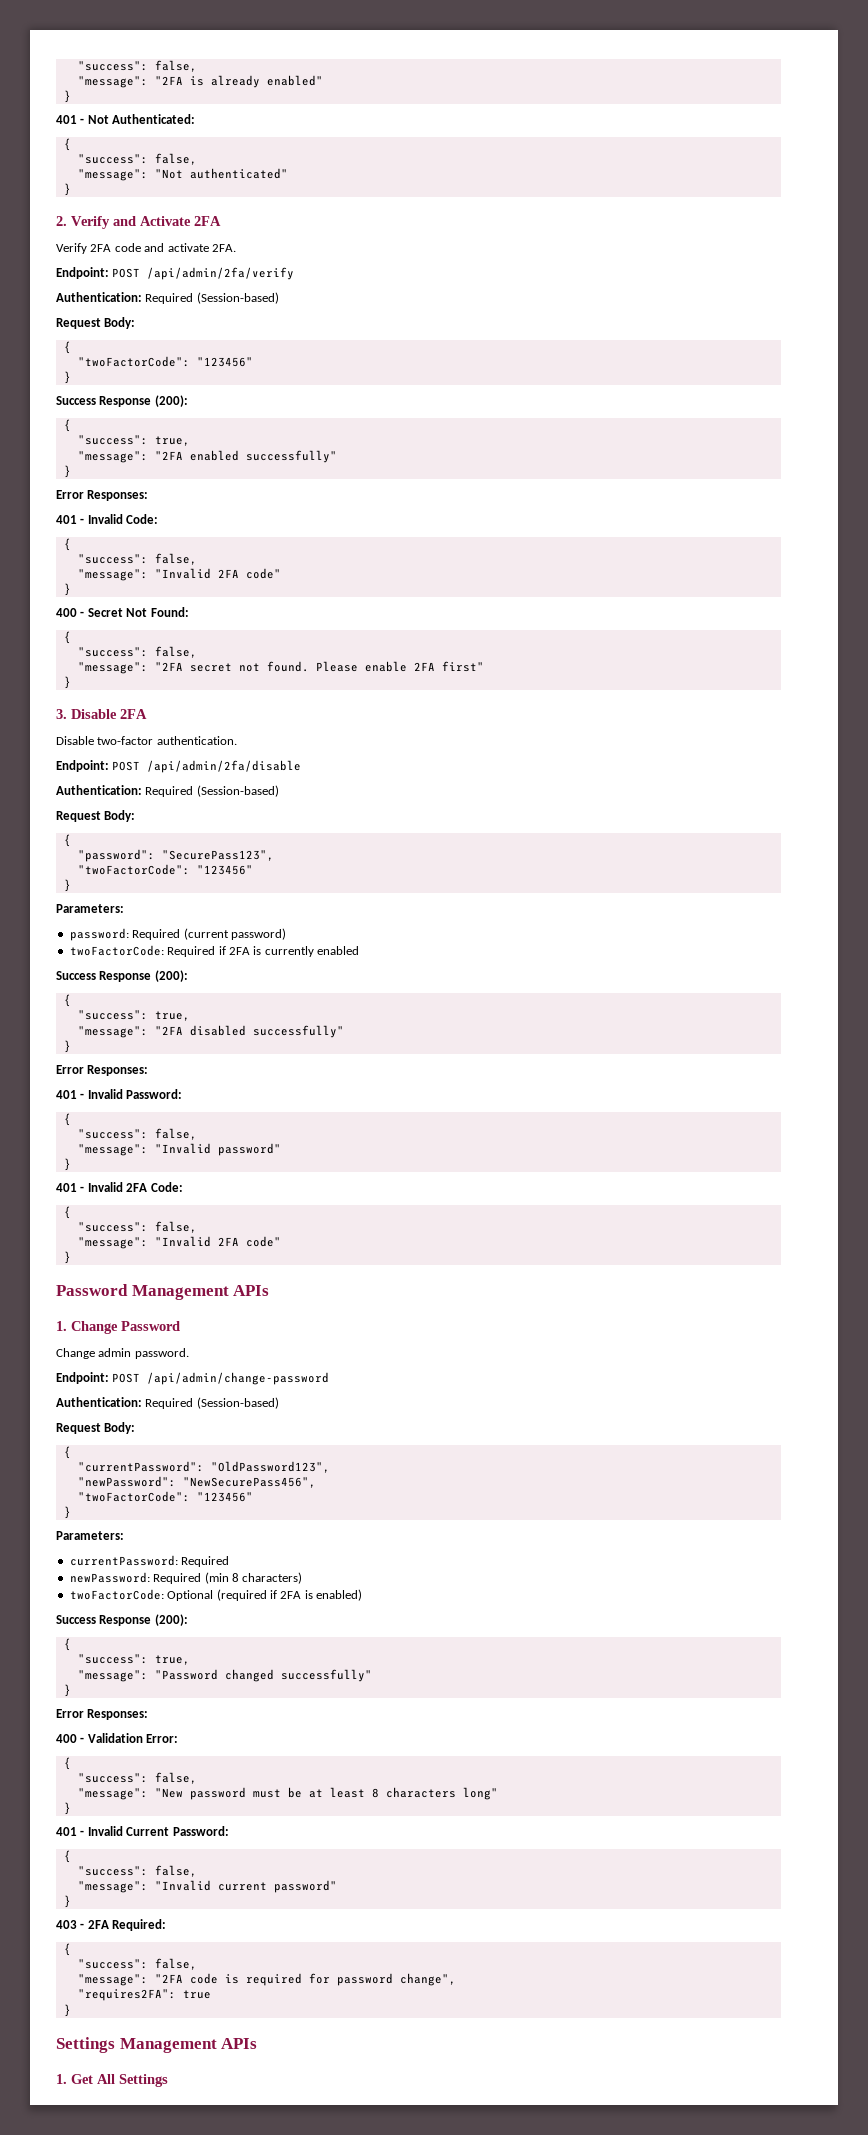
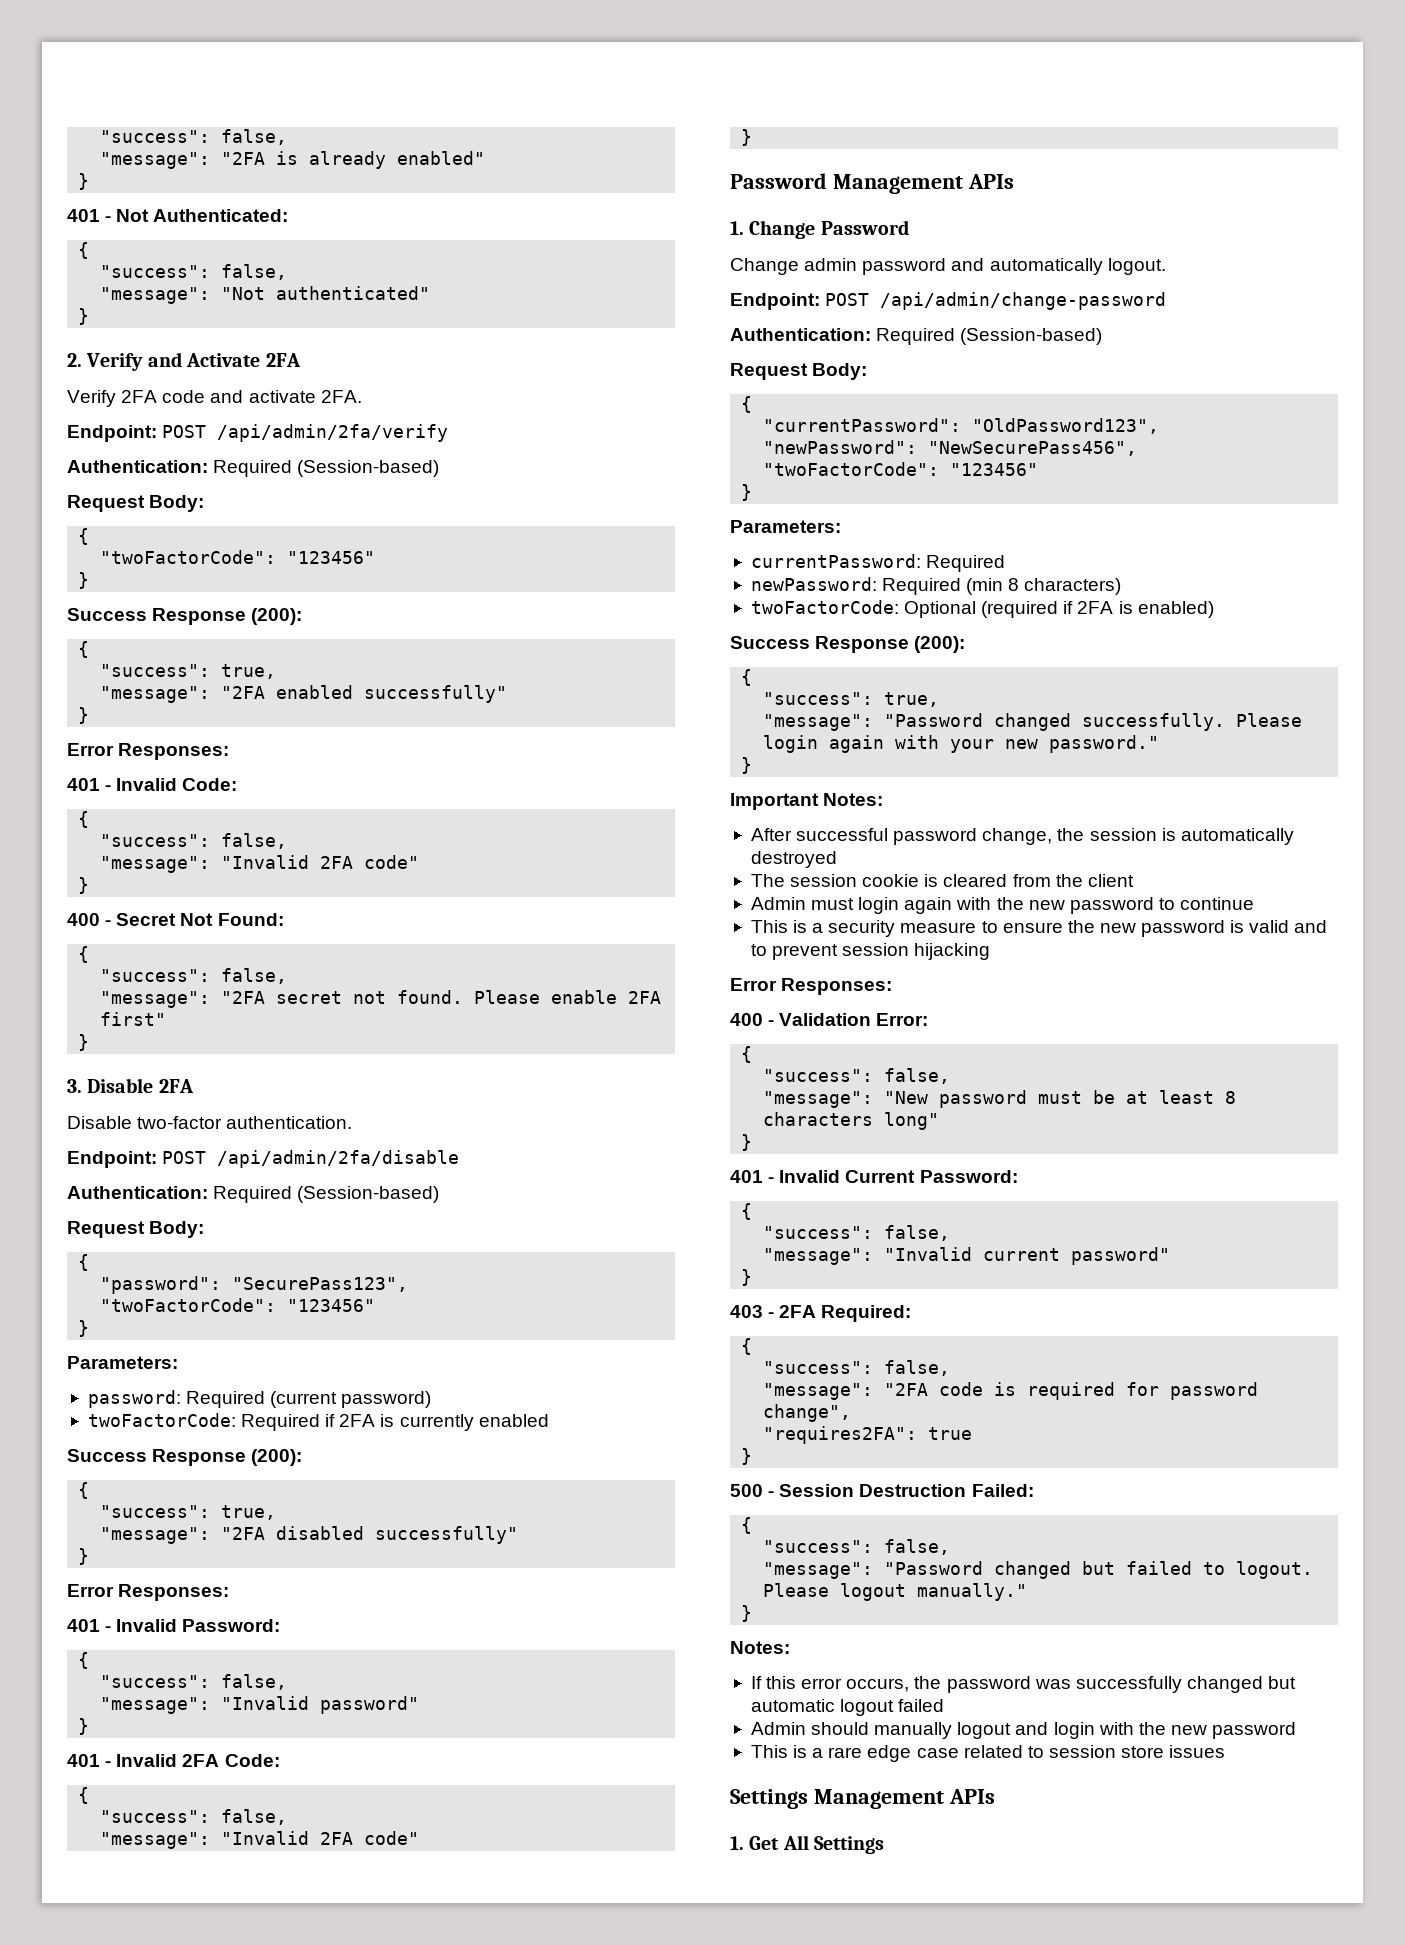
[134,1348,189,1359] password. -> [862,258,1166,275] password and automatically logout.
[280,1669,372,1682] [63,1684,71,1697] successfully" // } -> [1082,713,1303,731] [763,735,1160,753] [741,757,753,774] [730,793,884,810] [750,828,1294,845] [750,851,837,868] [750,874,1134,887] [750,897,1255,914] [750,920,1328,937] [750,943,991,960] successfully. Please login again with your new password." // } // Important Notes: // After successful password change, the session is automatically destroyed // The session cookie is cleared from the client // Admin must login again with the new password to continue // This is a security measure to ensure the new password is valid and to prevent session hijacking
(71, 2010) none -> [730,1484,1034,1497] [741,1517,753,1534] [763,1539,951,1555] [763,1561,1314,1579] [763,1583,1028,1601] [741,1605,753,1622] [730,1641,790,1654] [750,1676,1297,1693] [750,1699,945,1716] [750,1722,1297,1739] [750,1745,1226,1762] // 500 - Session Destruction Failed: // { // "success": false, // "message": "Password changed but failed to logout. Please logout manually." // } // Notes: // If this error occurs, the password was successfully changed but automatic logout failed // Admin should manually logout and login with the new password // This is a rare edge case related to session store issues

